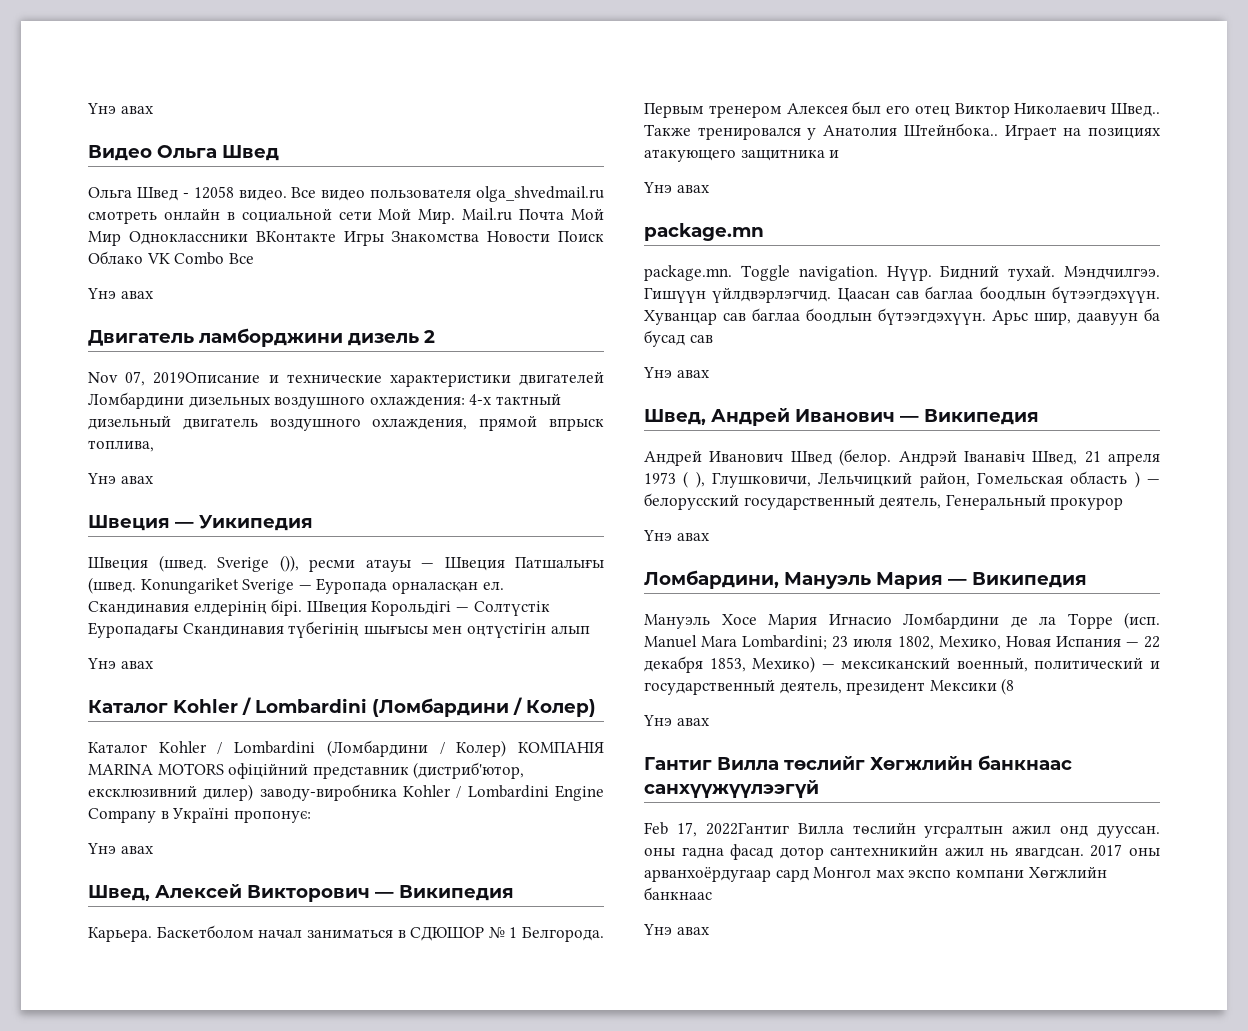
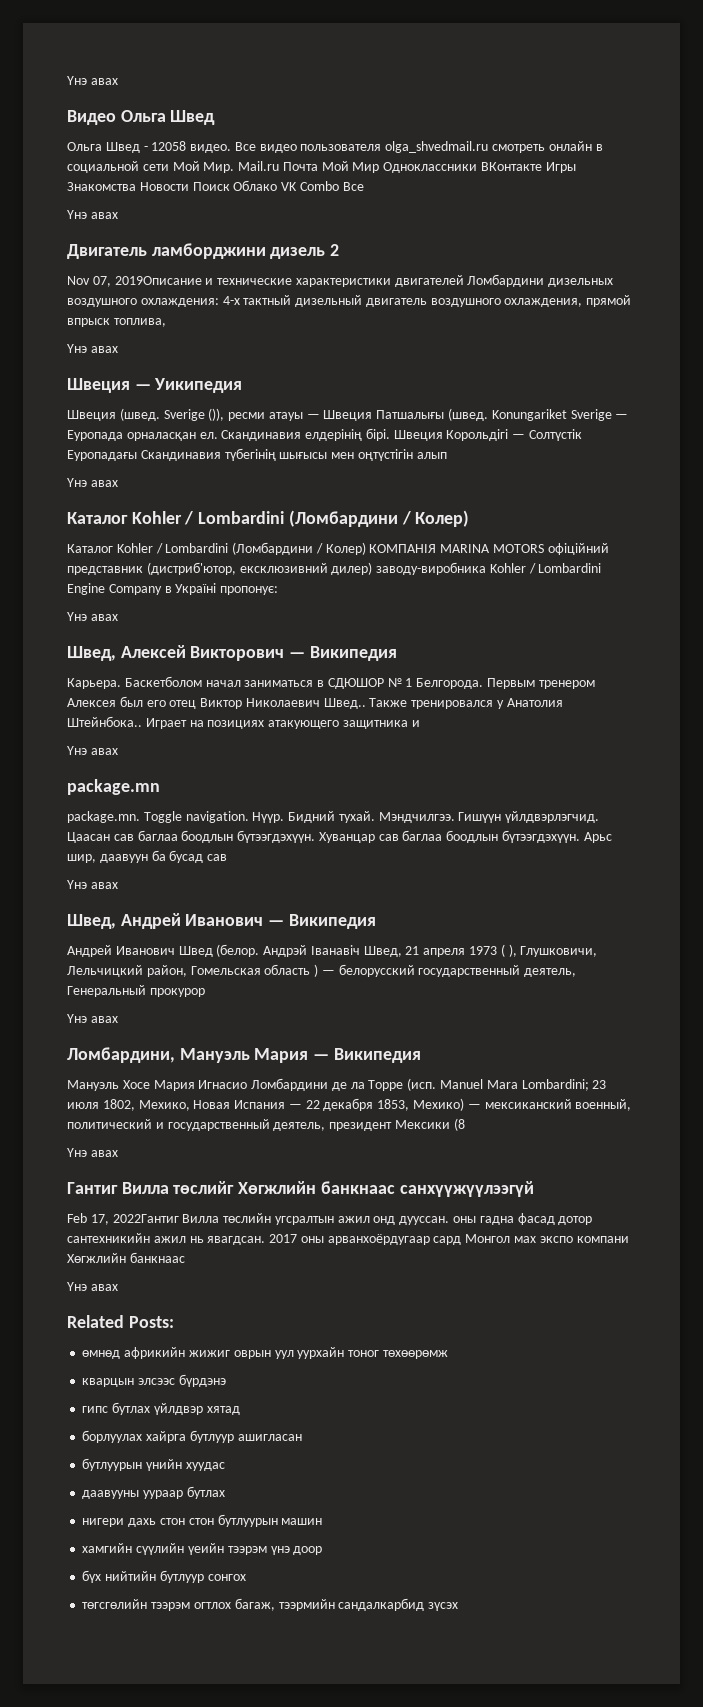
(710, 931) none -> [67,1315,174,1328] [82,1347,448,1359] [82,1374,226,1387] [82,1402,240,1415] [82,1430,302,1443] [82,1458,225,1471] [82,1486,225,1499] [82,1514,323,1527] [82,1543,323,1555] [82,1570,246,1583] [82,1598,459,1611] // Related Posts: // өмнөд африкийн жижиг оврын уул уурхайн тоног төхөөрөмж // кварцын элсээс бүрдэнэ // гипс бутлах үйлдвэр хятад // борлуулах хайрга бутлуур ашигласан // бутлуурын үнийн хуудас // даавууны уураар бутлах // нигери дахь стон стон бутлуурын машин // хамгийн сүүлийн үеийн тээрэм үнэ доор // бүх нийтийн бутлуур сонгох // төгсгөлийн тээрэм огтлох багаж, тээрмийн сандалкарбид зүсэх

